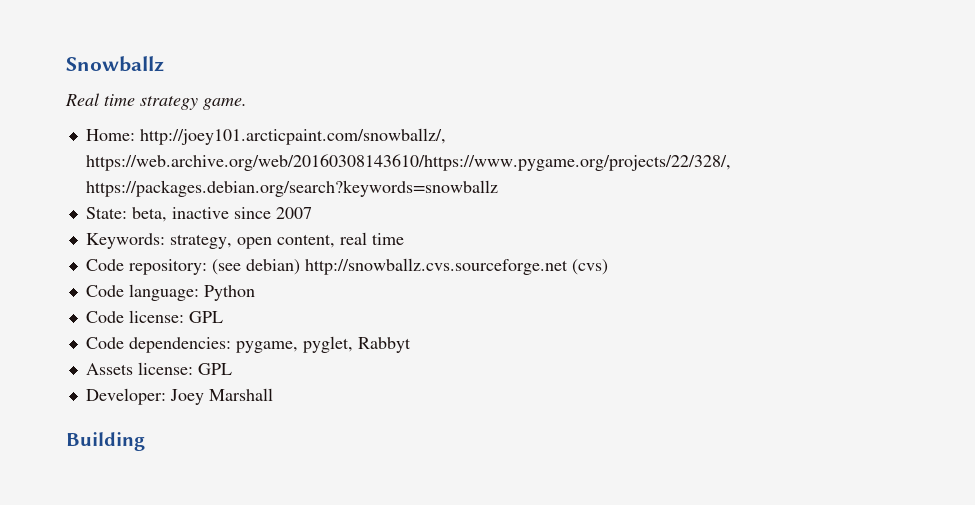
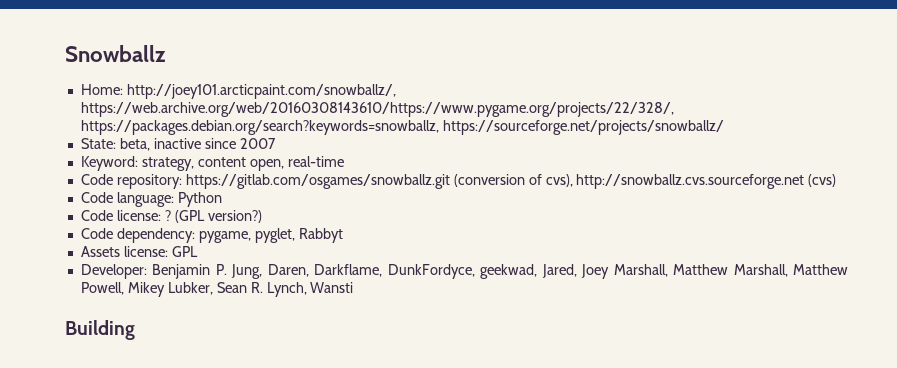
[65,93,247,110] // Real time strategy game. -> (166, 53) none
[85,180,498,197] https://packages.debian.org/search?keywords=snowballz -> [80,120,724,135] https://packages.debian.org/search?keywords=snowballz, https://sourceforge.net/projects/snowballz/
[85,232,404,249] [85,259,300,275] Keywords: strategy, open content, real time // Code repository: (see debian) -> [80,156,344,171] [80,174,573,189] Keyword: strategy, content open, real-time // Code repository: https://gitlab.com/osgames/snowballz.git (conversion of cvs),
[188,311,223,323] [85,337,231,353] GPL // Code dependencies: -> [164,210,262,223] [80,228,195,243] ? (GPL version?) // Code dependency:
[169,388,273,405] Joey Marshall -> [152,264,849,279] [80,282,354,297] Benjamin P. Jung, Daren, Darkflame, DunkFordyce, geekwad, Jared, Joey Marshall, Matthew Marshall, Matthew Powell, Mikey Lubker, Sean R. Lynch, Wansti

